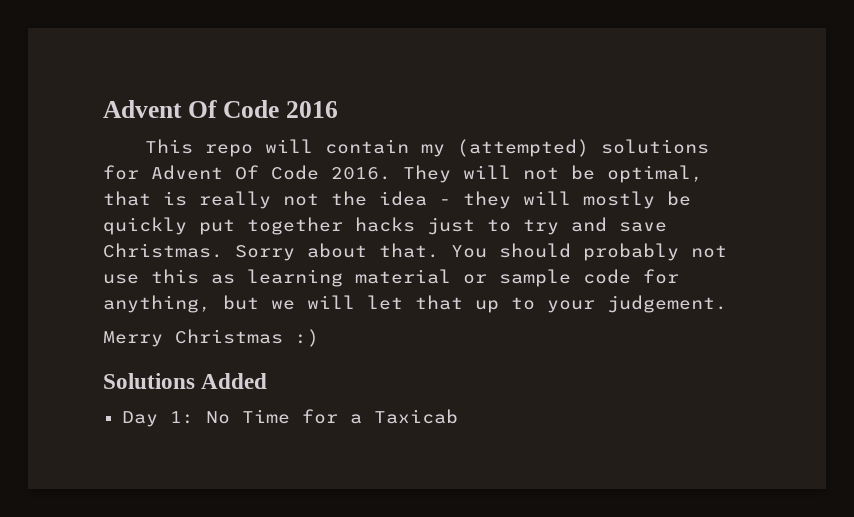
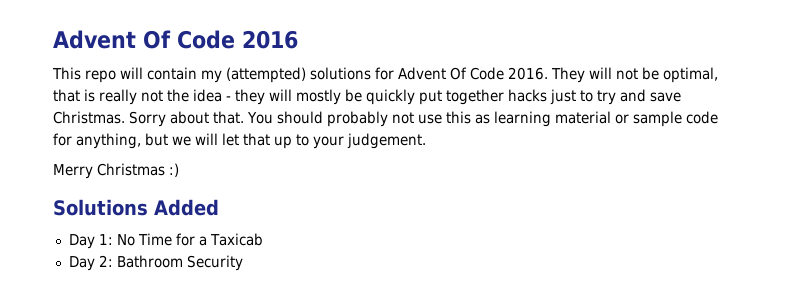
(458, 416) none -> [68,255,243,271] // Day 2: Bathroom Security

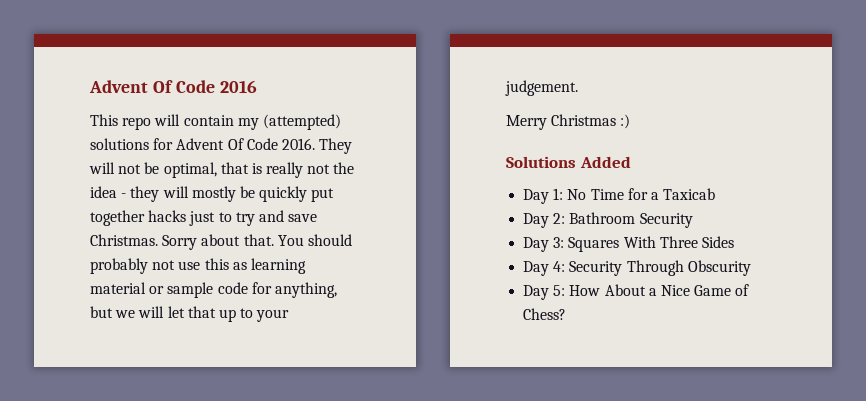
(243, 263) none -> [523,236,734,252] [523,260,751,276] [523,284,750,300] [523,308,567,320] // Day 3: Squares With Three Sides // Day 4: Security Through Obscurity // Day 5: How About a Nice Game of Chess?

